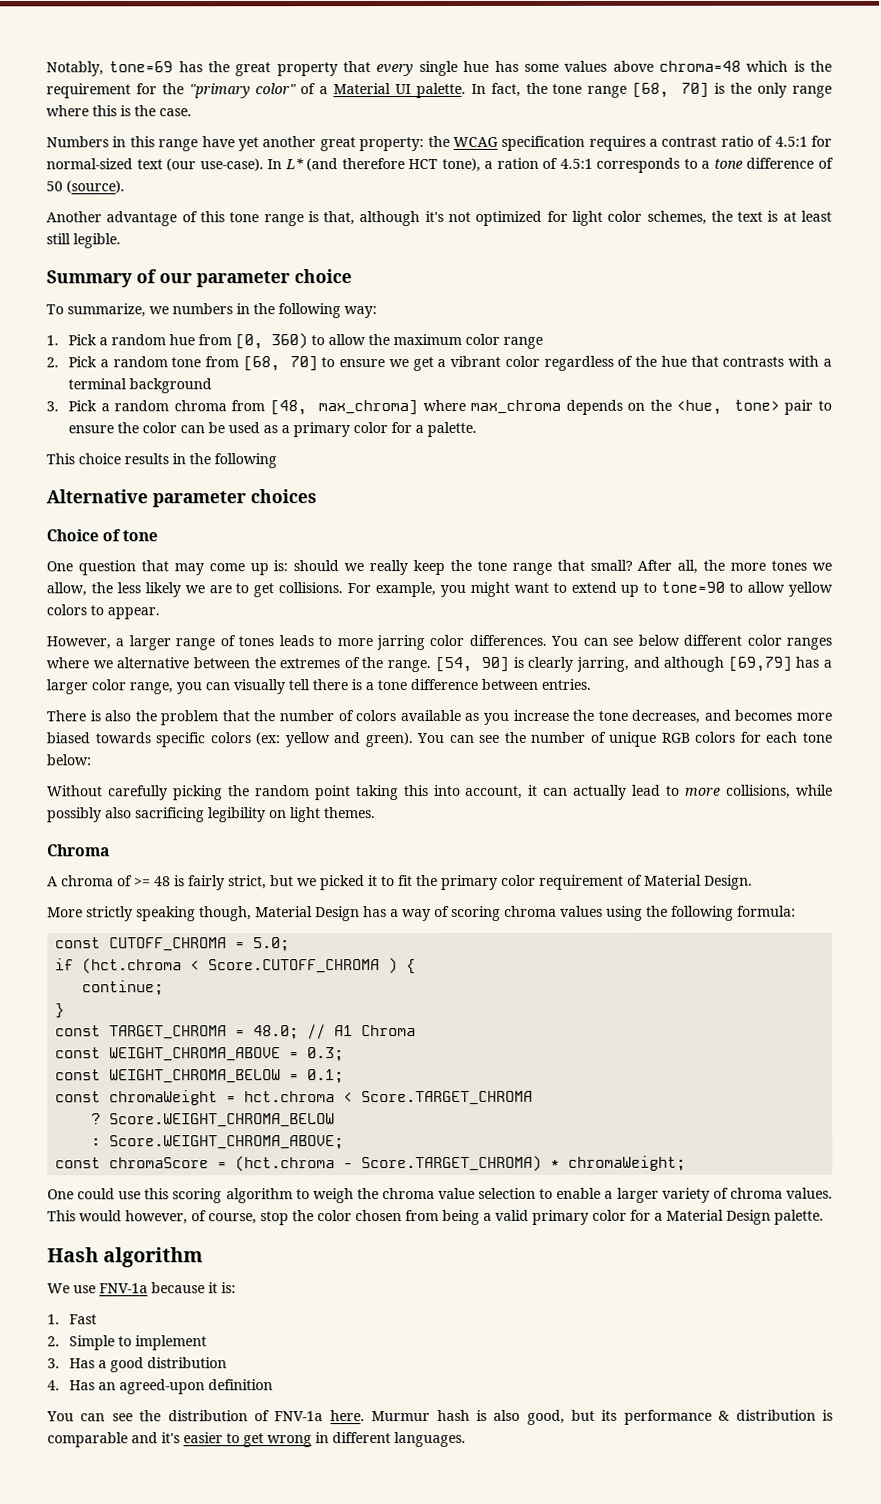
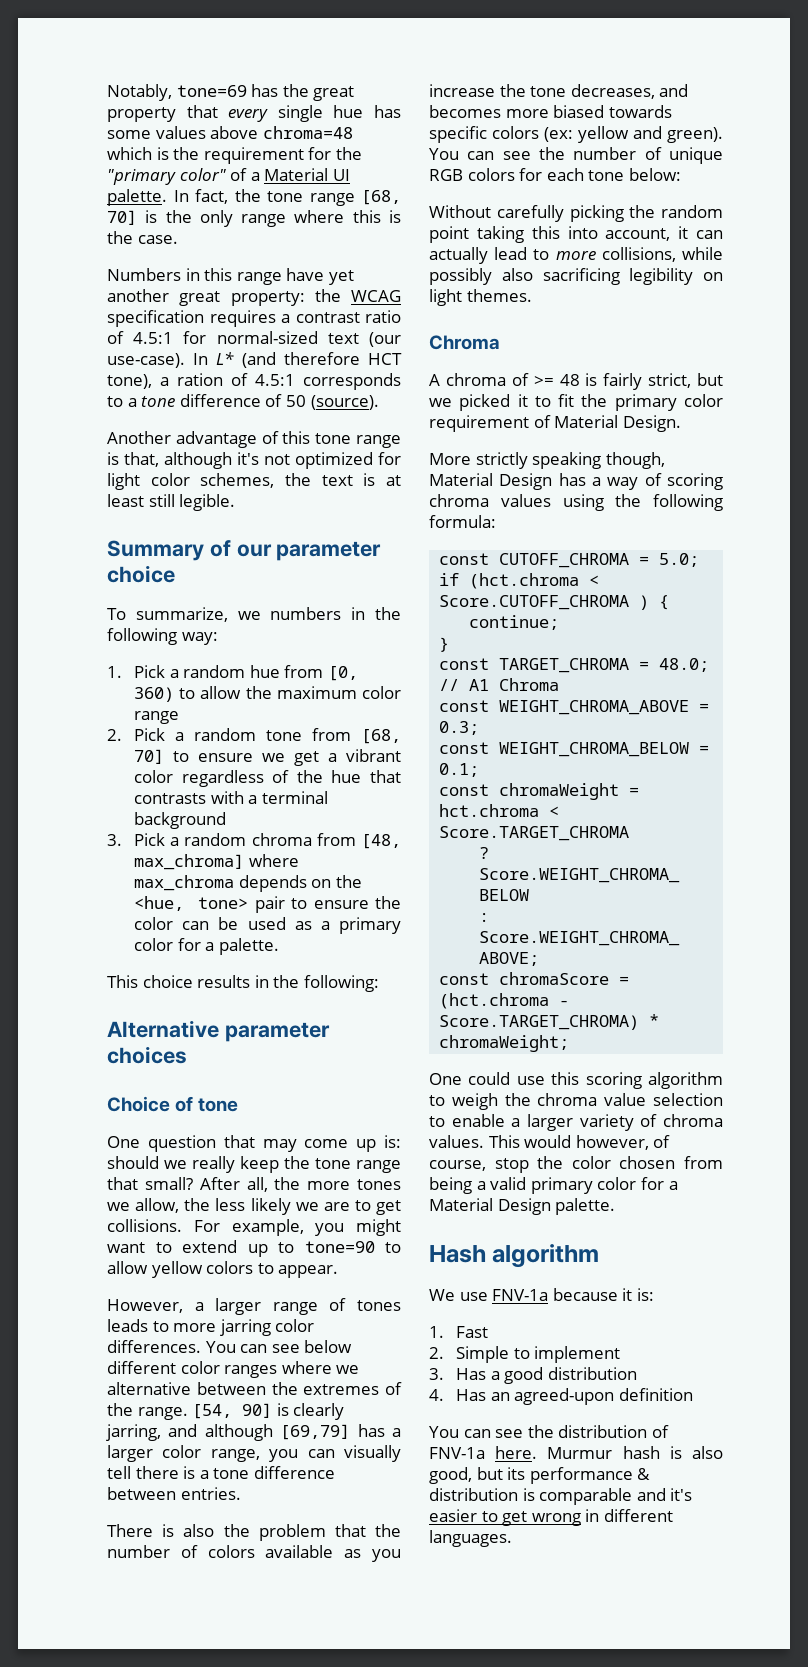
[214,453,277,469] following -> [303,975,379,992] following:

